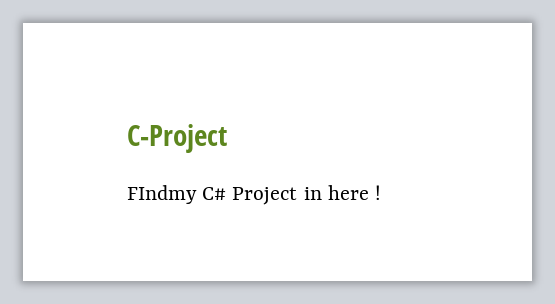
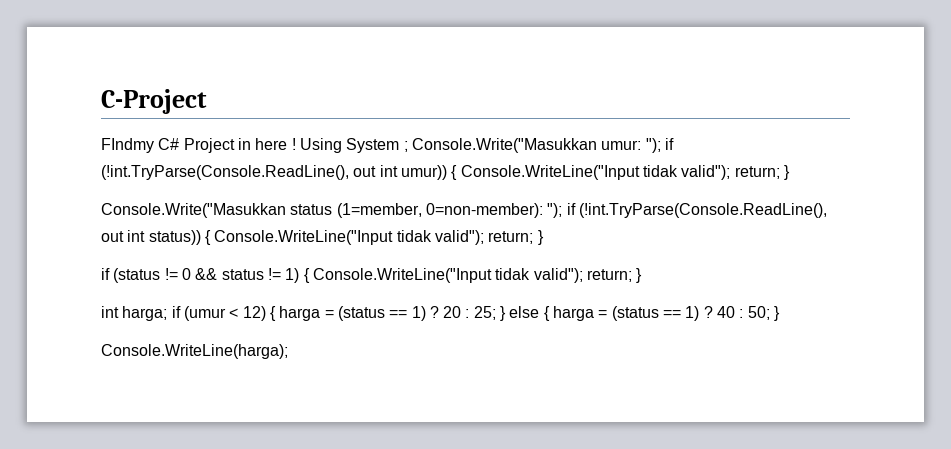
(382, 192) none -> [299,138,674,153] [101,165,790,180] [101,203,827,218] [101,230,544,245] [101,268,643,283] [101,306,780,321] [101,344,288,359] Using System ; Console.Write("Masukkan umur: "); if (!int.TryParse(Console.ReadLine(), out int umur)) { Console.WriteLine("Input tidak valid"); return; } // Console.Write("Masukkan status (1=member, 0=non-member): "); if (!int.TryParse(Console.ReadLine(), out int status)) { Console.WriteLine("Input tidak valid"); return; } // if (status != 0 && status != 1) { Console.WriteLine("Input tidak valid"); return; } // int harga; if (umur < 12) { harga = (status == 1) ? 20 : 25; } else { harga = (status == 1) ? 40 : 50; } // Console.WriteLine(harga);

